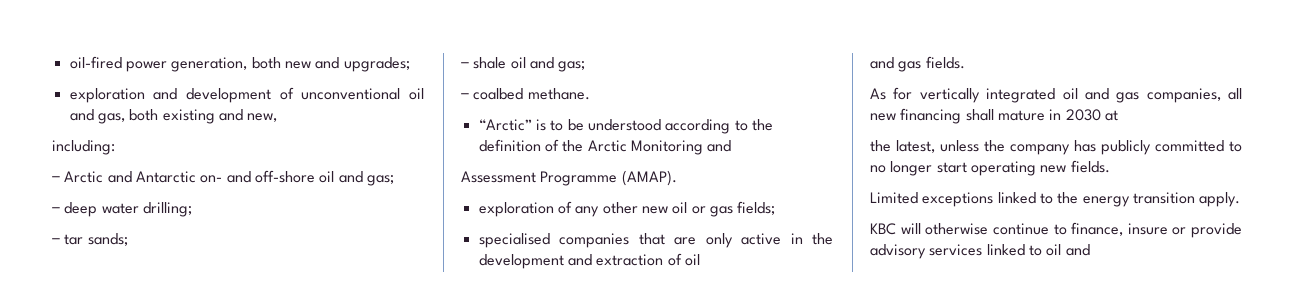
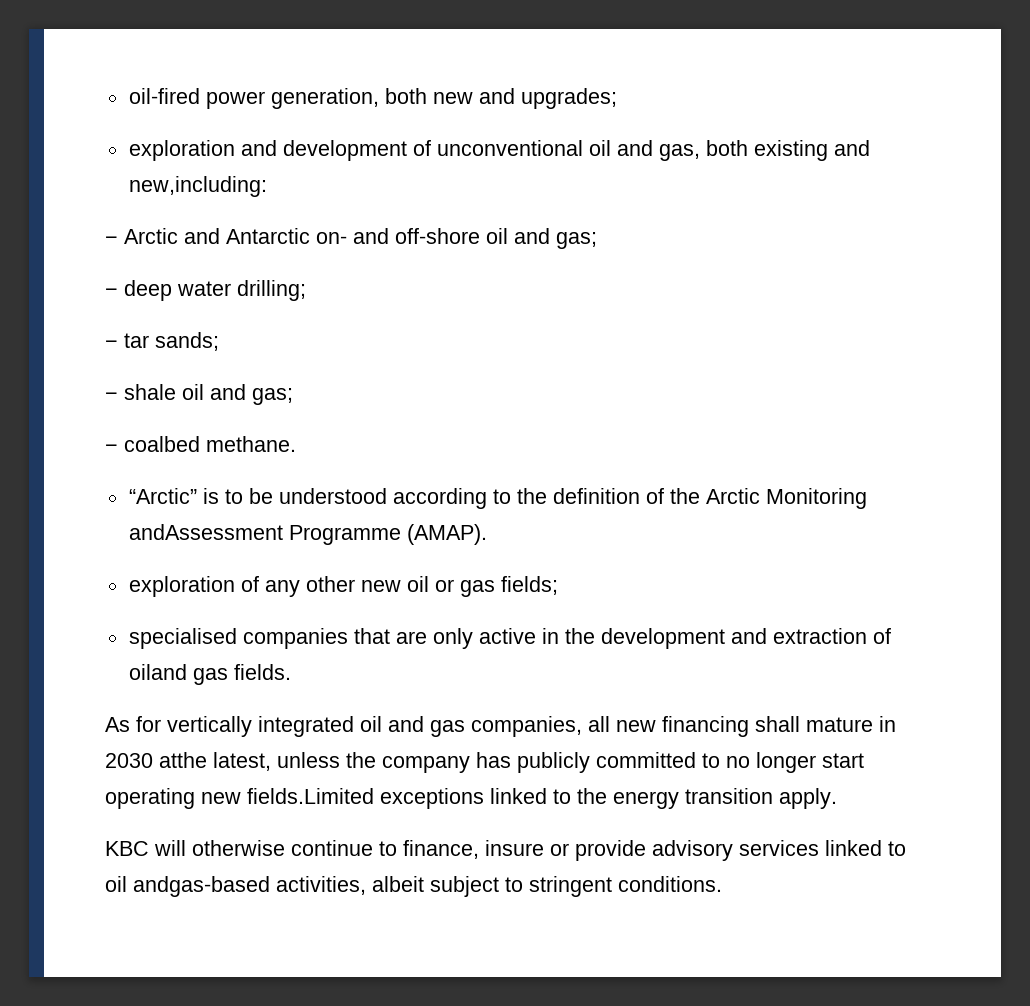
[247,113,278,122] [52,140,115,155] new, // including: -> [128,176,267,197] new,including:
[707,140,732,152] [461,171,536,183] and // Assessment -> [128,524,283,540] andAssessment
[684,254,700,266] [870,57,894,69] oil // and -> [128,664,187,680] oiland
[1104,110,1118,121] [870,140,891,152] at // the -> [159,752,207,768] atthe
[1070,160,1110,173] [870,192,918,204] fields. // Limited -> [247,788,374,804] fields.Limited
[1065,244,1090,256] and -> [133,876,722,897] andgas-based activities, albeit subject to stringent conditions.

